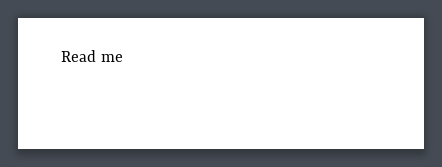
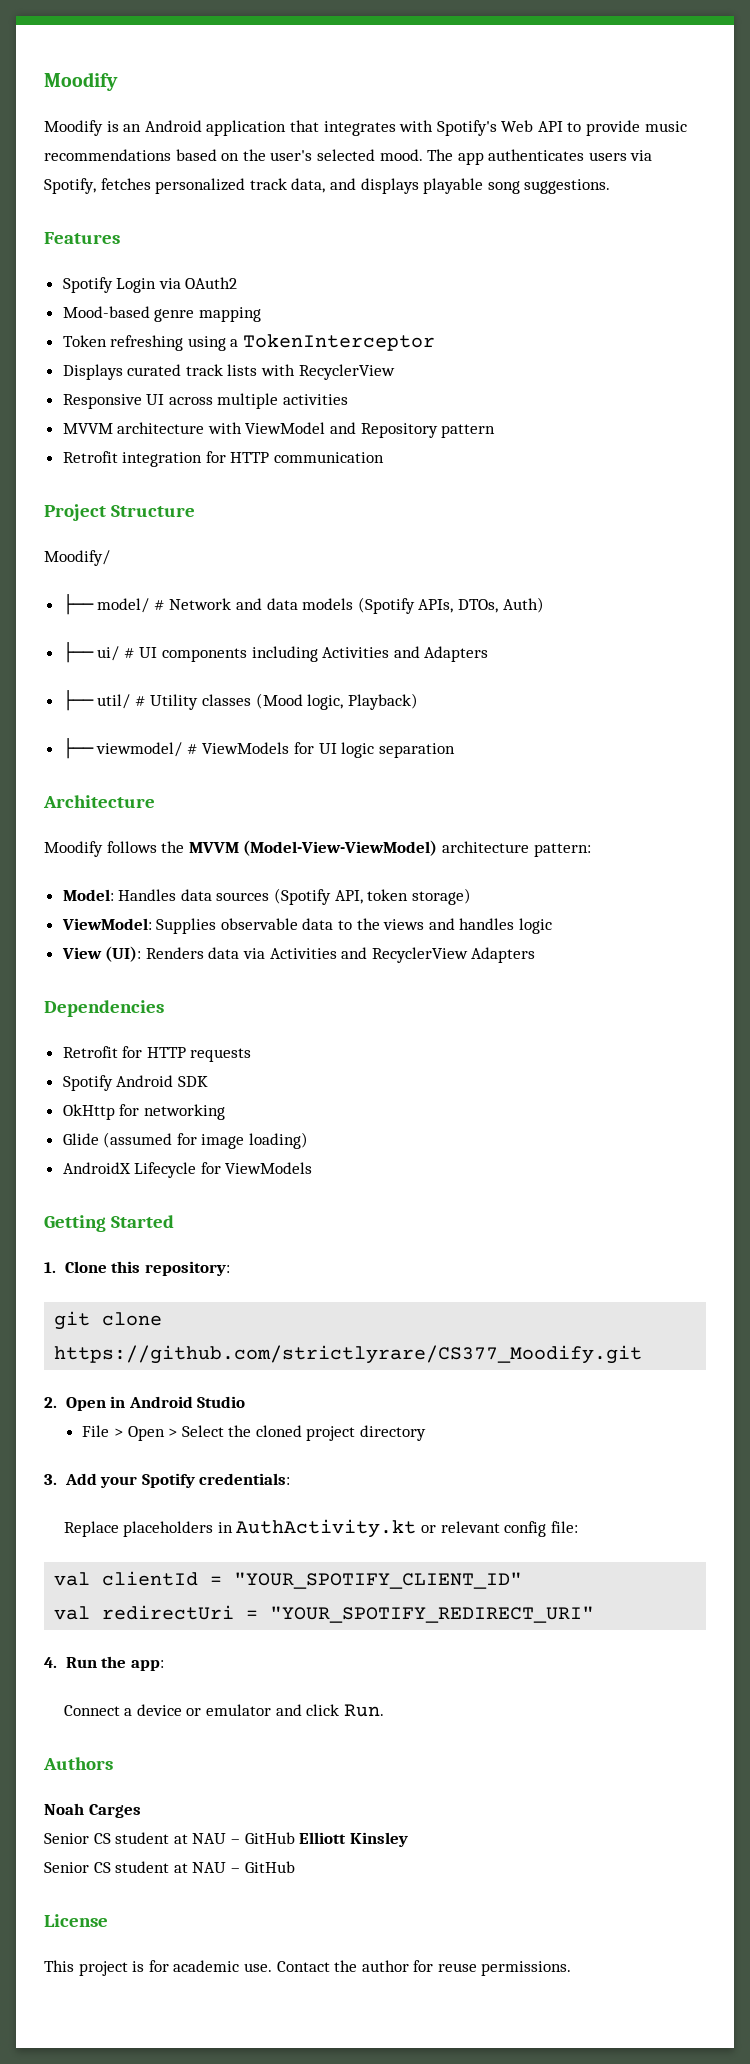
[61,50,123,62] Read me -> [44,72,118,91] [44,120,687,136] [44,149,653,165] [44,178,611,194] [44,232,120,244] [62,277,238,293] [62,306,261,322] [62,334,436,351] [62,364,395,380] [62,393,349,409] [62,422,496,438] [62,451,385,467] [44,504,195,521] [44,550,110,566] [62,594,544,615] [62,642,489,663] [62,690,418,711] [62,738,455,759] [43,795,155,808] [44,840,591,857] [62,888,471,905] [61,918,553,934] [61,946,536,963] [44,1000,164,1017] [62,1046,252,1062] [62,1075,208,1091] [62,1104,225,1120] [62,1132,309,1149] [62,1162,313,1178] [44,1215,174,1232] [44,1261,230,1276] [54,1311,163,1330] [54,1345,643,1364] [44,1396,246,1411] [82,1425,427,1441] [44,1473,291,1488] [63,1519,578,1538] [54,1571,523,1589] [54,1605,595,1623] [44,1656,164,1671] [63,1704,384,1717] [43,1757,113,1770] [44,1803,141,1818] [44,1832,408,1847] [44,1861,295,1873] [44,1914,108,1927] [44,1960,572,1976] Moodify // Moodify is an Android application that integrates with Spotify's Web API to provide music recommendations based on the user's selected mood. The app authenticates users via Spotify, fetches personalized track data, and displays playable song suggestions. // Features // Spotify Login via OAuth2 // Mood-based genre mapping // Token refreshing using a TokenInterceptor // Displays curated track lists with RecyclerView // Responsive UI across multiple activities // MVVM architecture with ViewModel and Repository pattern // Retrofit integration for HTTP communication // Project Structure // Moodify/ // ├── model/ # Network and data models (Spotify APIs, DTOs, Auth) // ├── ui/ # UI components including Activities and Adapters // ├── util/ # Utility classes (Mood logic, Playback) // ├── viewmodel/ # ViewModels for UI logic separation // Architecture // Moodify follows the MVVM (Model-View-ViewModel) architecture pattern: // Model: Handles data sources (Spotify API, token storage) // ViewModel: Supplies observable data to the views and handles logic // View (UI): Renders data via Activities and RecyclerView Adapters // Dependencies // Retrofit for HTTP requests // Spotify Android SDK // OkHttp for networking // Glide (assumed for image loading) // AndroidX Lifecycle for ViewModels // Getting Started // 1. Clone this repository: // git clone https://github.com/strictlyrare/CS377_Moodify.git // 2. Open in Android Studio // File > Open > Select the cloned project directory // 3. Add your Spotify credentials: // Replace placeholders in AuthActivity.kt or relevant config file: // val clientId = "YOUR_SPOTIFY_CLIENT_ID" // val redirectUri = "YOUR_SPOTIFY_REDIRECT_URI" // 4. Run the app: // Connect a device or emulator and click Run. // Authors // Noah Carges // Senior CS student at NAU – GitHub Elliott Kinsley // Senior CS student at NAU – GitHub // License // This project is for academic use. Contact the author for reuse permissions.

